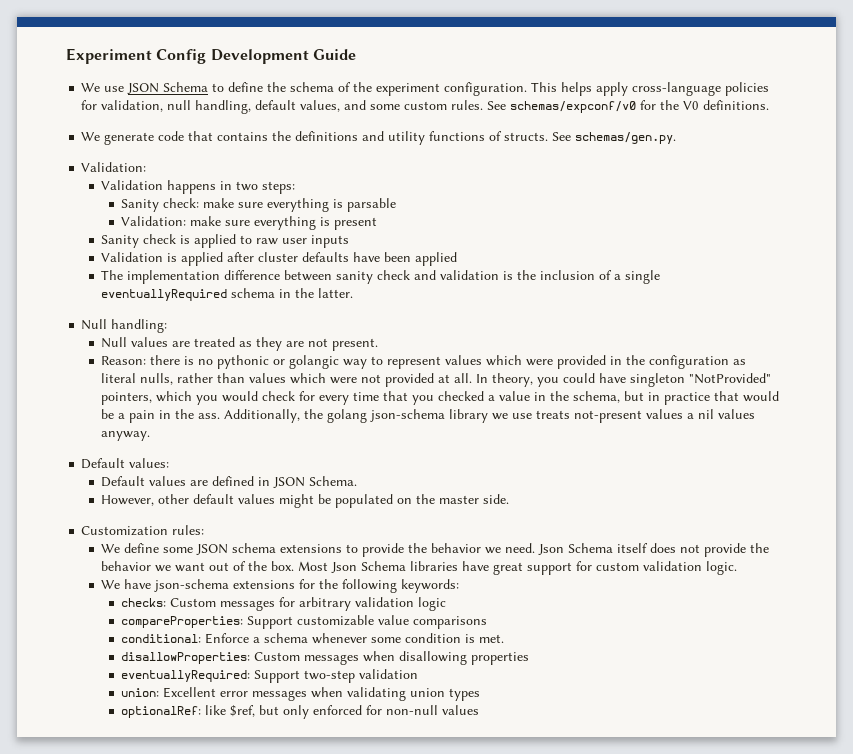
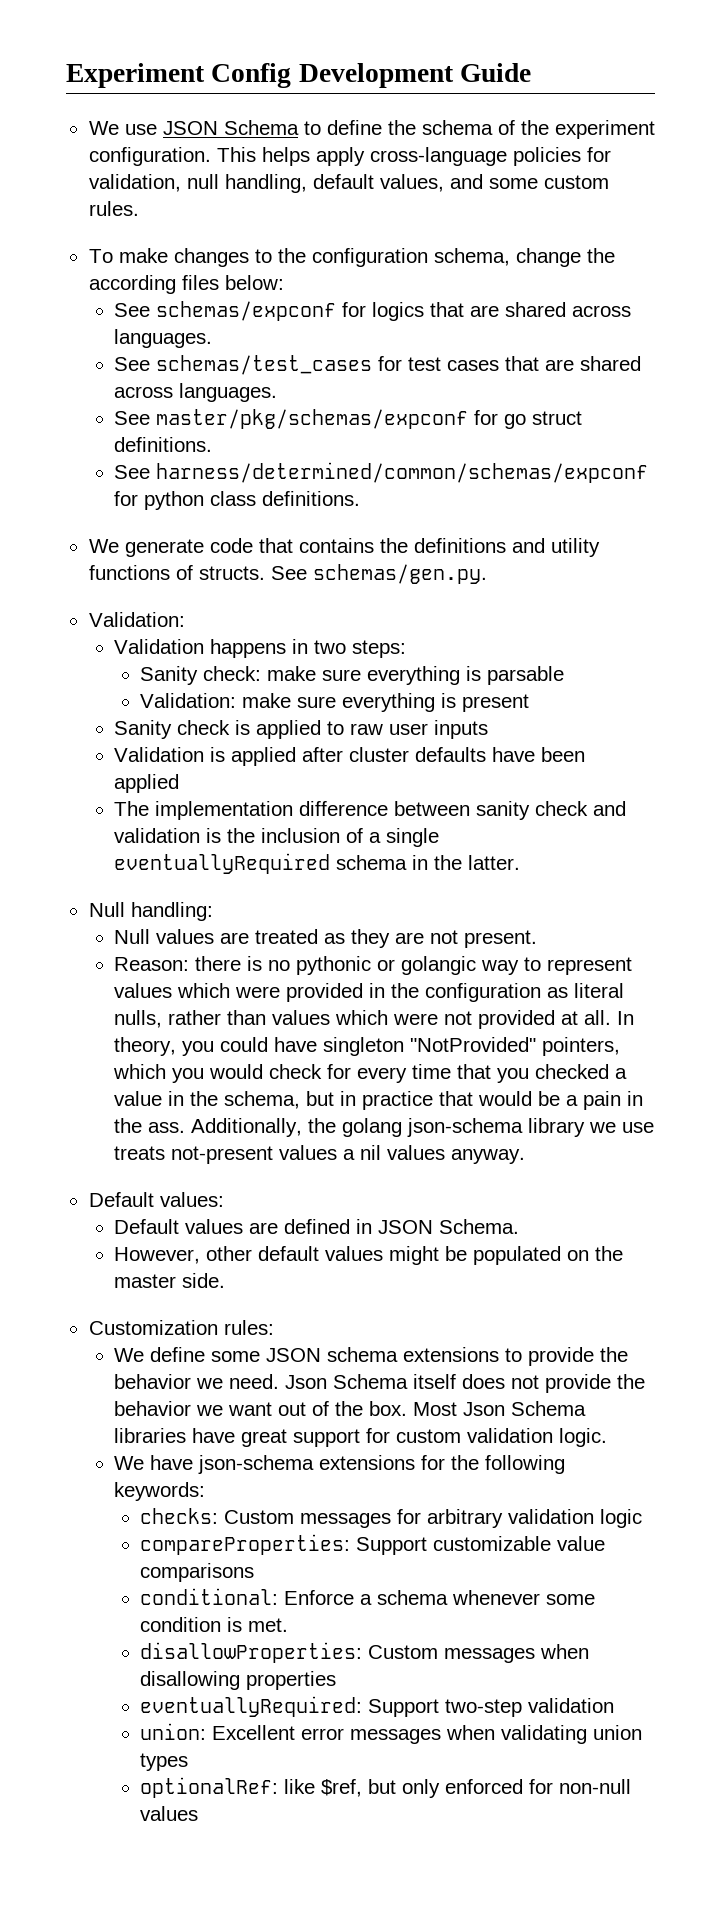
[487,100,700,113] See schemas/expconf/v0 for the V0 -> [88,248,615,267] [88,275,284,294] [114,301,632,321] [114,329,213,348] [114,355,642,375] [114,383,278,402] [114,409,583,429] [114,437,213,452] [114,462,649,483] [114,491,257,510] // To make changes to the configuration schema, change the according files below: // See schemas/expconf for logics that are shared across languages. // See schemas/test_cases for test cases that are shared across languages. // See master/pkg/schemas/expconf for go struct definitions. // See harness/determined/common/schemas/expconf for python class

